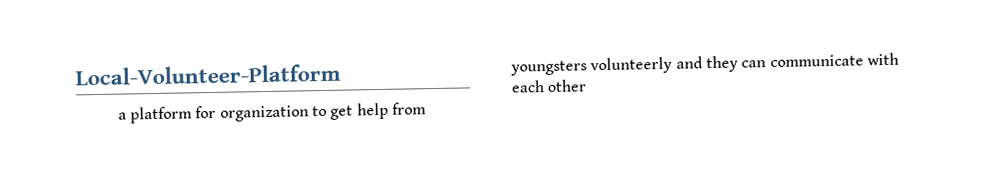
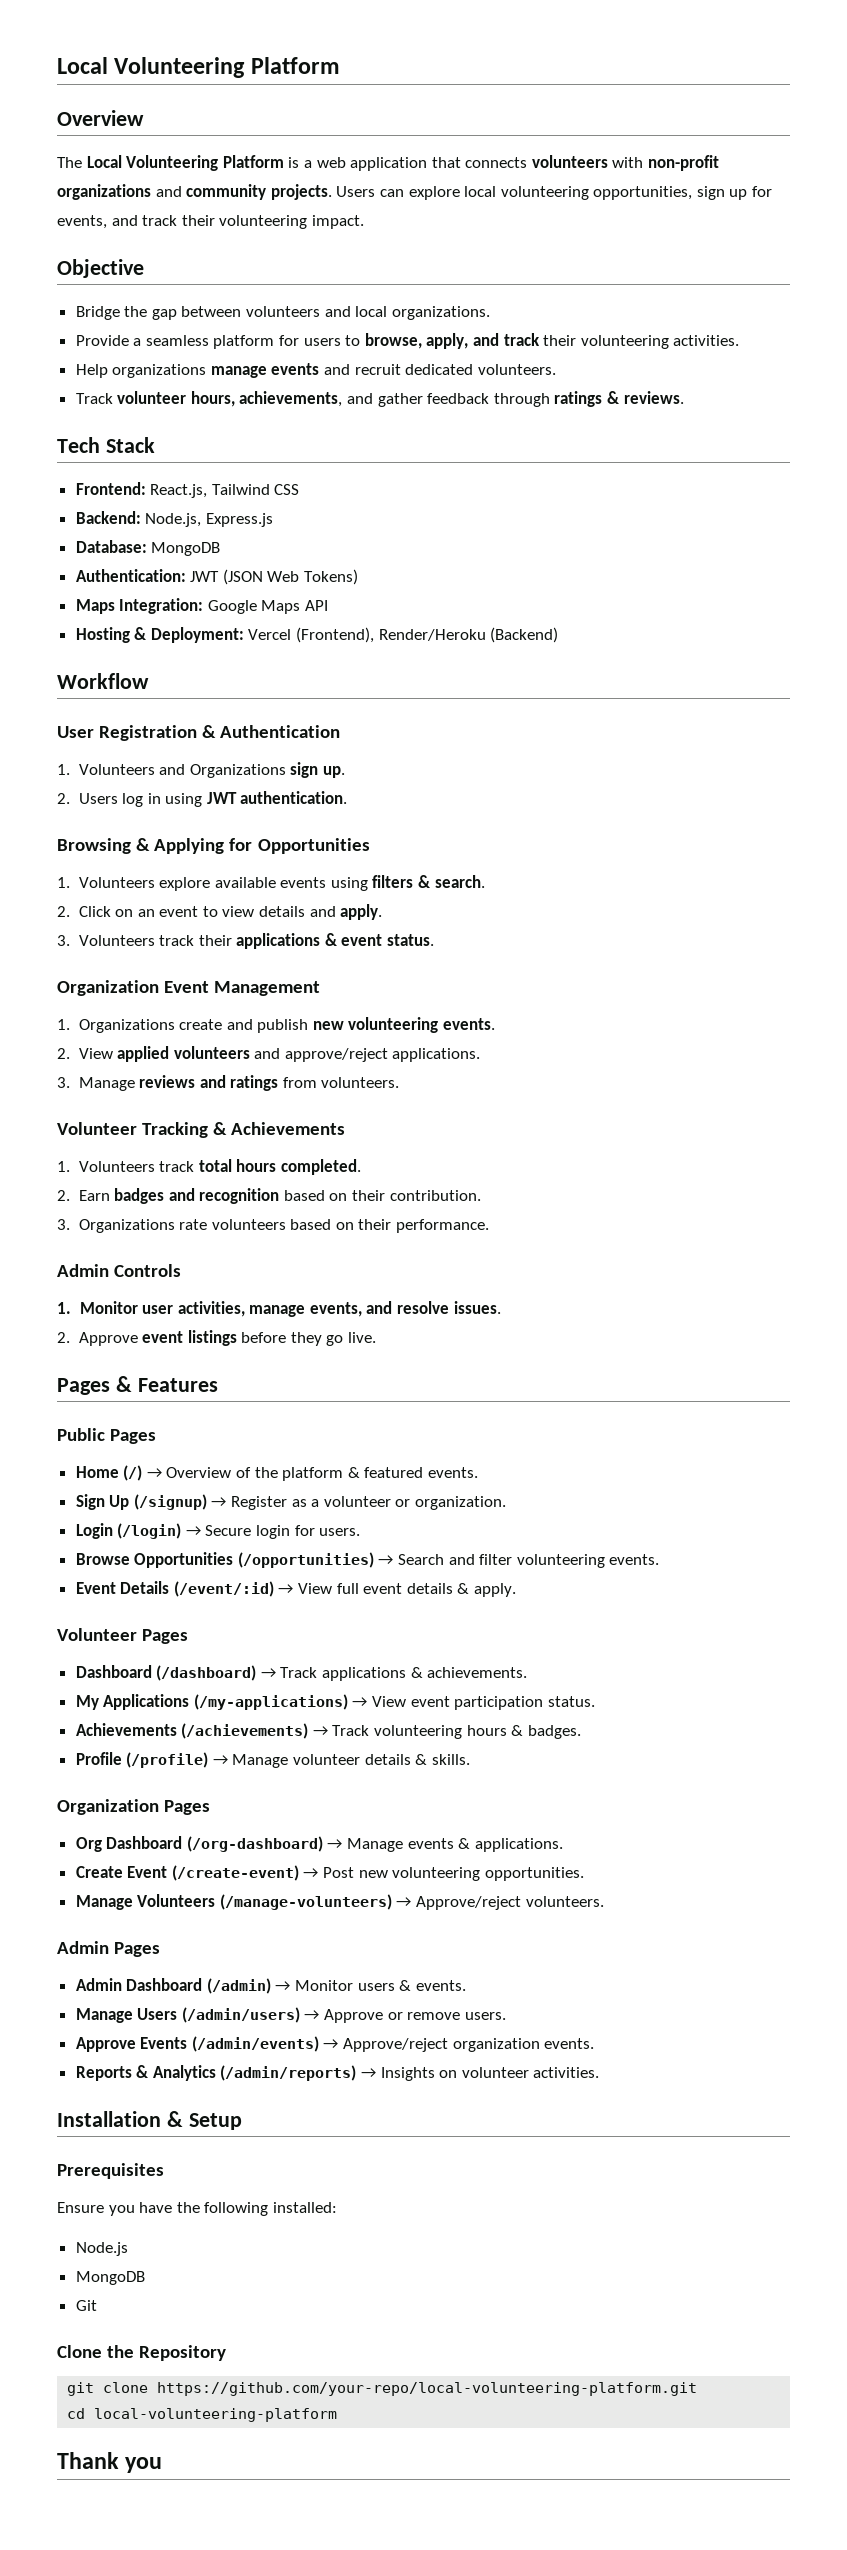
[75,63,341,86] [117,102,426,124] [510,52,899,76] [511,79,588,93] Local-Volunteer-Platform // a platform for organization to get help from youngsters volunteerly and they can communicate with each other -> [57,57,340,78] [57,110,144,126] [57,155,720,171] [57,184,773,200] [57,215,364,229] [57,259,144,278] [75,306,490,320] [75,333,740,349] [75,363,556,378] [75,391,684,407] [57,437,155,453] [75,482,300,498] [75,511,273,527] [75,540,221,556] [75,569,359,585] [75,598,329,614] [75,627,559,643] [57,673,149,689] [57,725,341,741] [57,762,345,778] [57,791,348,807] [57,838,370,854] [57,875,485,891] [57,904,383,920] [57,933,435,949] [57,980,321,996] [57,1017,496,1033] [57,1046,481,1062] [57,1075,400,1091] [57,1122,346,1138] [57,1159,361,1175] [57,1188,481,1204] [57,1219,490,1233] [57,1264,182,1277] [57,1301,501,1317] [57,1330,377,1346] [57,1376,218,1395] [57,1428,157,1444] [75,1465,479,1481] [75,1494,507,1510] [75,1523,361,1539] [75,1552,660,1568] [75,1581,517,1597] [57,1628,189,1644] [75,1665,528,1681] [75,1694,595,1710] [75,1723,581,1739] [75,1752,470,1768] [57,1799,211,1815] [75,1836,563,1852] [75,1865,584,1881] [75,1894,604,1910] [57,1941,161,1957] [75,1978,466,1994] [75,2007,506,2023] [75,2036,595,2052] [75,2065,600,2081] [57,2111,242,2130] [57,2163,164,2179] [57,2202,337,2216] [75,2242,128,2256] [75,2271,145,2285] [75,2300,97,2311] [57,2345,227,2361] [67,2382,698,2396] [67,2408,338,2422] [57,2452,163,2473] Local Volunteering Platform // Overview // The Local Volunteering Platform is a web application that connects volunteers with non-profit organizations and community projects. Users can explore local volunteering opportunities, sign up for events, and track their volunteering impact. // Objective // Bridge the gap between volunteers and local organizations. // Provide a seamless platform for users to browse, apply, and track their volunteering activities. // Help organizations manage events and recruit dedicated volunteers. // Track volunteer hours, achievements, and gather feedback through ratings & reviews. // Tech Stack // Frontend: React.js, Tailwind CSS // Backend: Node.js, Express.js // Database: MongoDB // Authentication: JWT (JSON Web Tokens) // Maps Integration: Google Maps API // Hosting & Deployment: Vercel (Frontend), Render/Heroku (Backend) // Workflow // User Registration & Authentication // 1. Volunteers and Organizations sign up. // 2. Users log in using JWT authentication. // Browsing & Applying for Opportunities // 1. Volunteers explore available events using filters & search. // 2. Click on an event to view details and apply. // 3. Volunteers track their applications & event status. // Organization Event Management // 1. Organizations create and publish new volunteering events. // 2. View applied volunteers and approve/reject applications. // 3. Manage reviews and ratings from volunteers. // Volunteer Tracking & Achievements // 1. Volunteers track total hours completed. // 2. Earn badges and recognition based on their contribution. // 3. Organizations rate volunteers based on their performance. // Admin Controls // 1. Monitor user activities, manage events, and resolve issues. // 2. Approve event listings before they go live. // Pages & Features // Public Pages // Home (/) → Overview of the platform & featured events. // Sign Up (/signup) → Register as a volunteer or organization. // Login (/login) → Secure login for users. // Browse Opportunities (/opportunities) → Search and filter volunteering events. // Event Details (/event/:id) → View full event details & apply. // Volunteer Pages // Dashboard (/dashboard) → Track applications & achievements. // My Applications (/my-applications) → View event participation status. // Achievements (/achievements) → Track volunteering hours & badges. // Profile (/profile) → Manage volunteer details & skills. // Organization Pages // Org Dashboard (/org-dashboard) → Manage events & applications. // Create Event (/create-event) → Post new volunteering opportunities. // Manage Volunteers (/manage-volunteers) → Approve/reject volunteers. // Admin Pages // Admin Dashboard (/admin) → Monitor users & events. // Manage Users (/admin/users) → Approve or remove users. // Approve Events (/admin/events) → Approve/reject organization events. // Reports & Analytics (/admin/reports) → Insights on volunteer activities. // Installation & Setup // Prerequisites // Ensure you have the following installed: // Node.js // MongoDB // Git // Clone the Repository // git clone https://github.com/your-repo/local-volunteering-platform.git // cd local-volunteering-platform // Thank you

